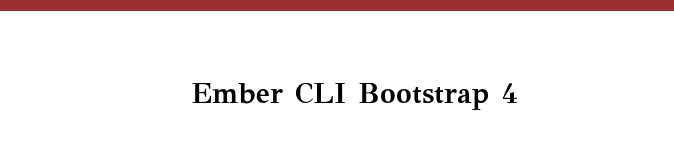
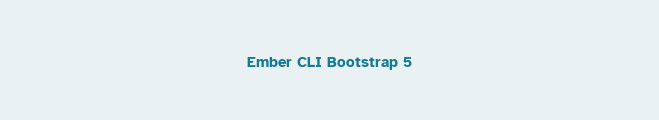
[501,83,518,103] 4 -> [403,57,412,67] 5

